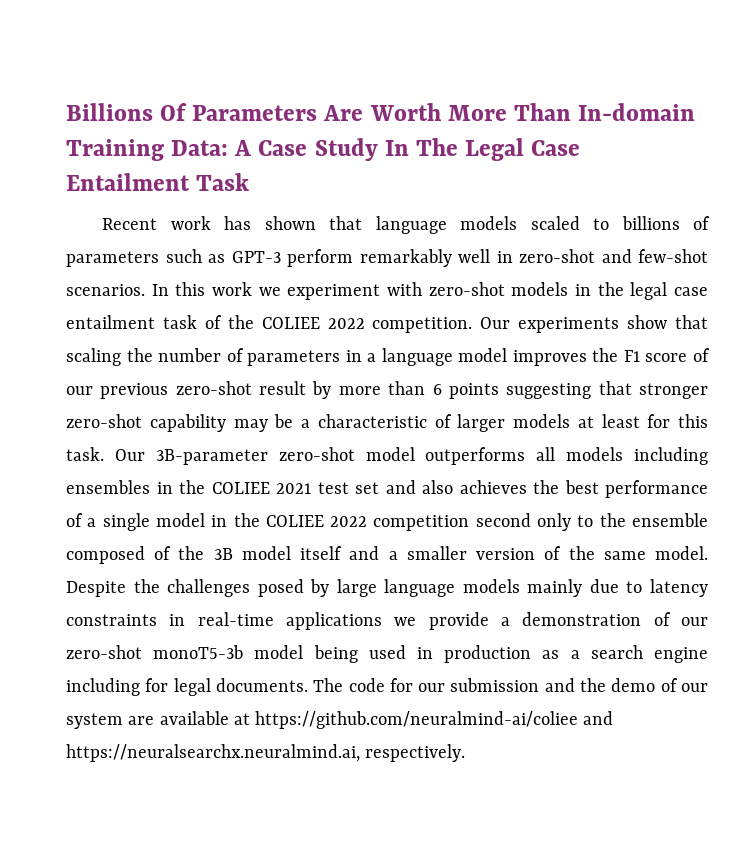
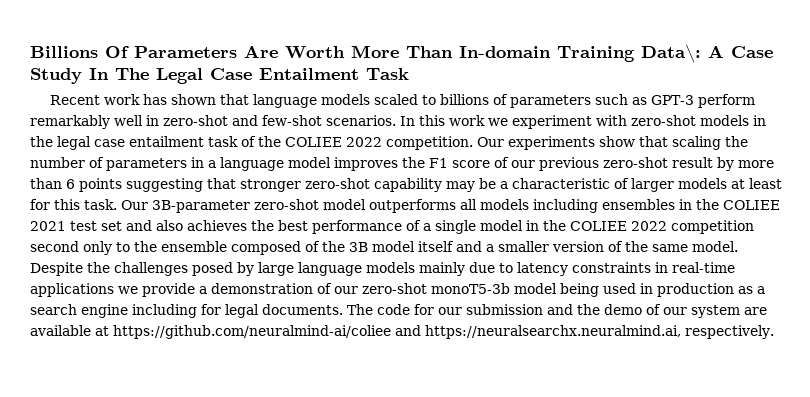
[171,140,229,156] Data: -> [641,44,701,63] Data\:

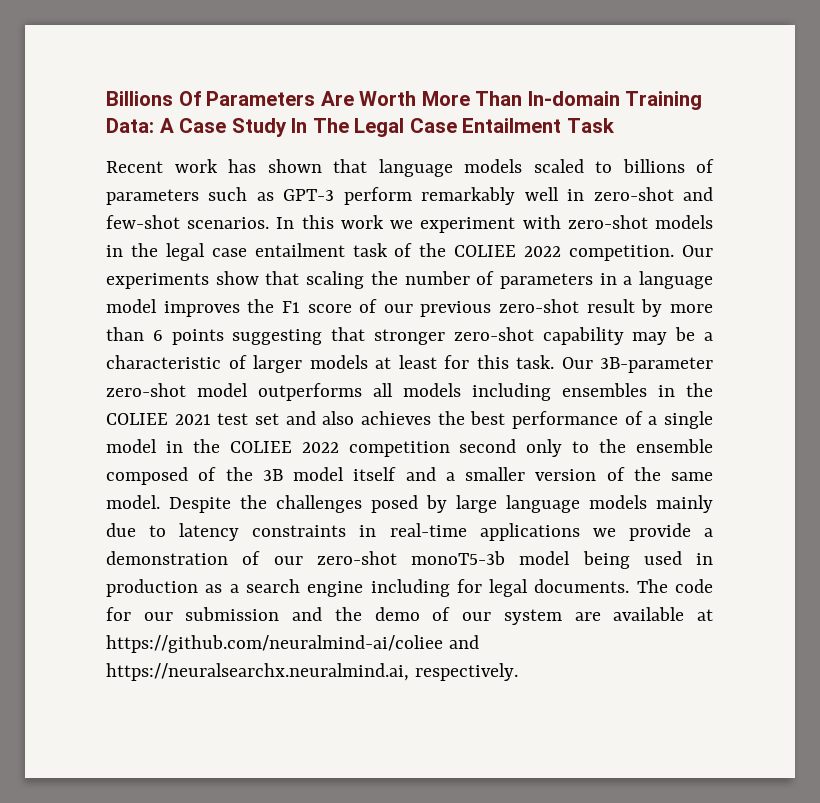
[641,44,701,63] Data\: -> [106,118,154,133] Data:

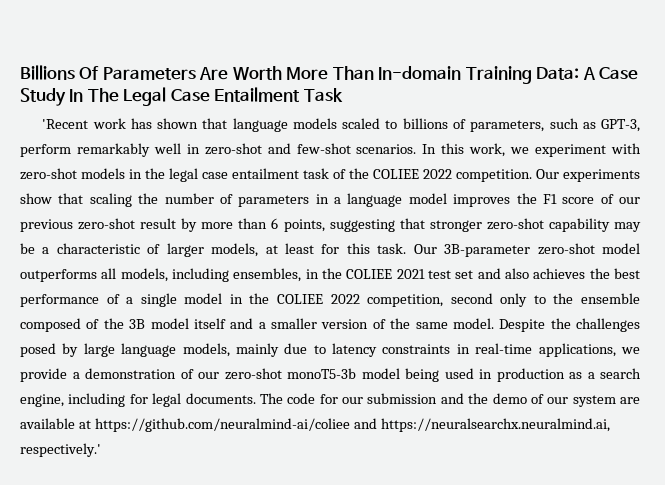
[106,161,163,173] Recent -> [42,119,89,129] 'Recent
[106,189,199,205] parameters -> [470,120,545,132] parameters,
[283,189,335,201] GPT-3 -> [600,119,640,132] GPT-3,
[340,215,384,229] work -> [469,143,506,157] work,
[171,329,224,345] points -> [283,219,325,232] points,
[309,355,368,369] models -> [211,243,259,257] models,
[403,383,647,401] models including ensembles -> [120,268,302,282] models, including ensembles,
[348,441,450,457] competition -> [367,294,444,307] competition,
[589,495,647,509] models -> [182,343,230,357] models,
[479,523,580,541] applications -> [538,343,616,357] applications,
[307,581,364,597] engine -> [20,394,64,407] engine,
[414,663,518,681] respectively. -> [20,443,101,457] respectively.'

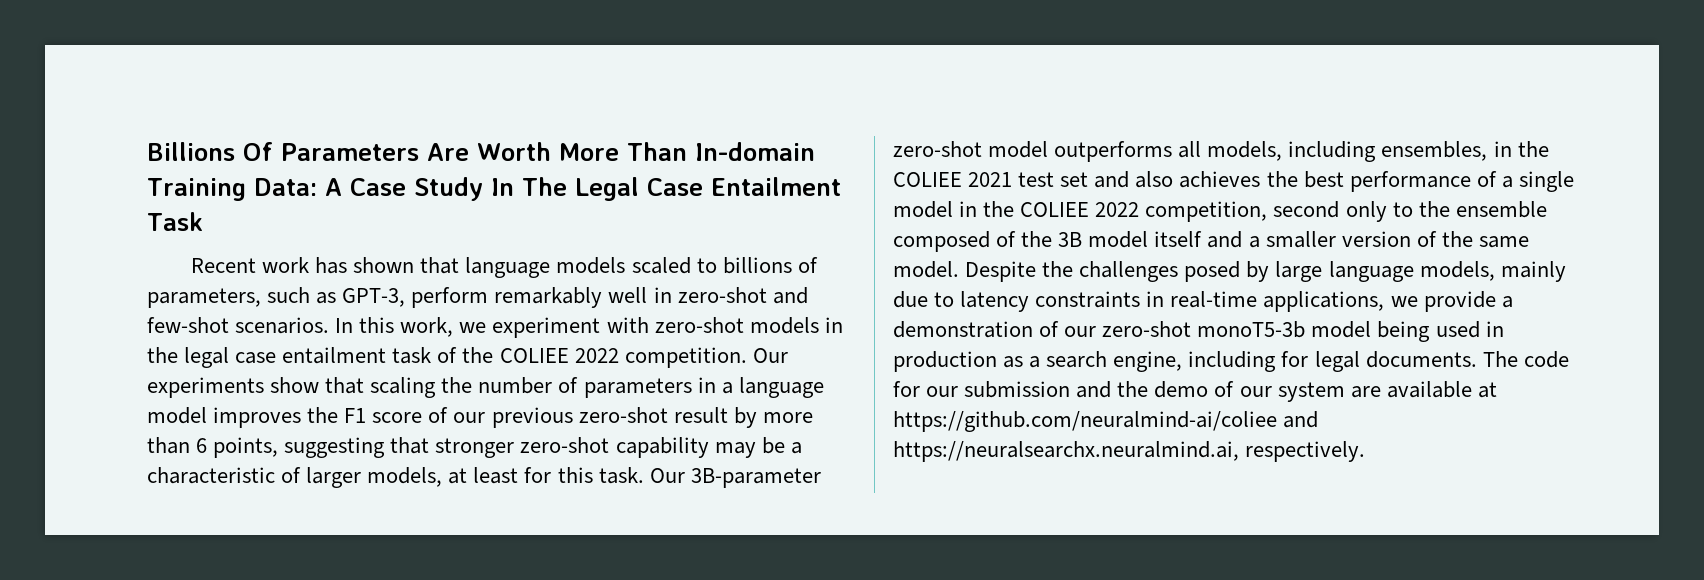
[42,119,89,129] 'Recent -> [191,258,257,273] Recent
[20,443,101,457] respectively.' -> [1245,441,1366,462] respectively.

